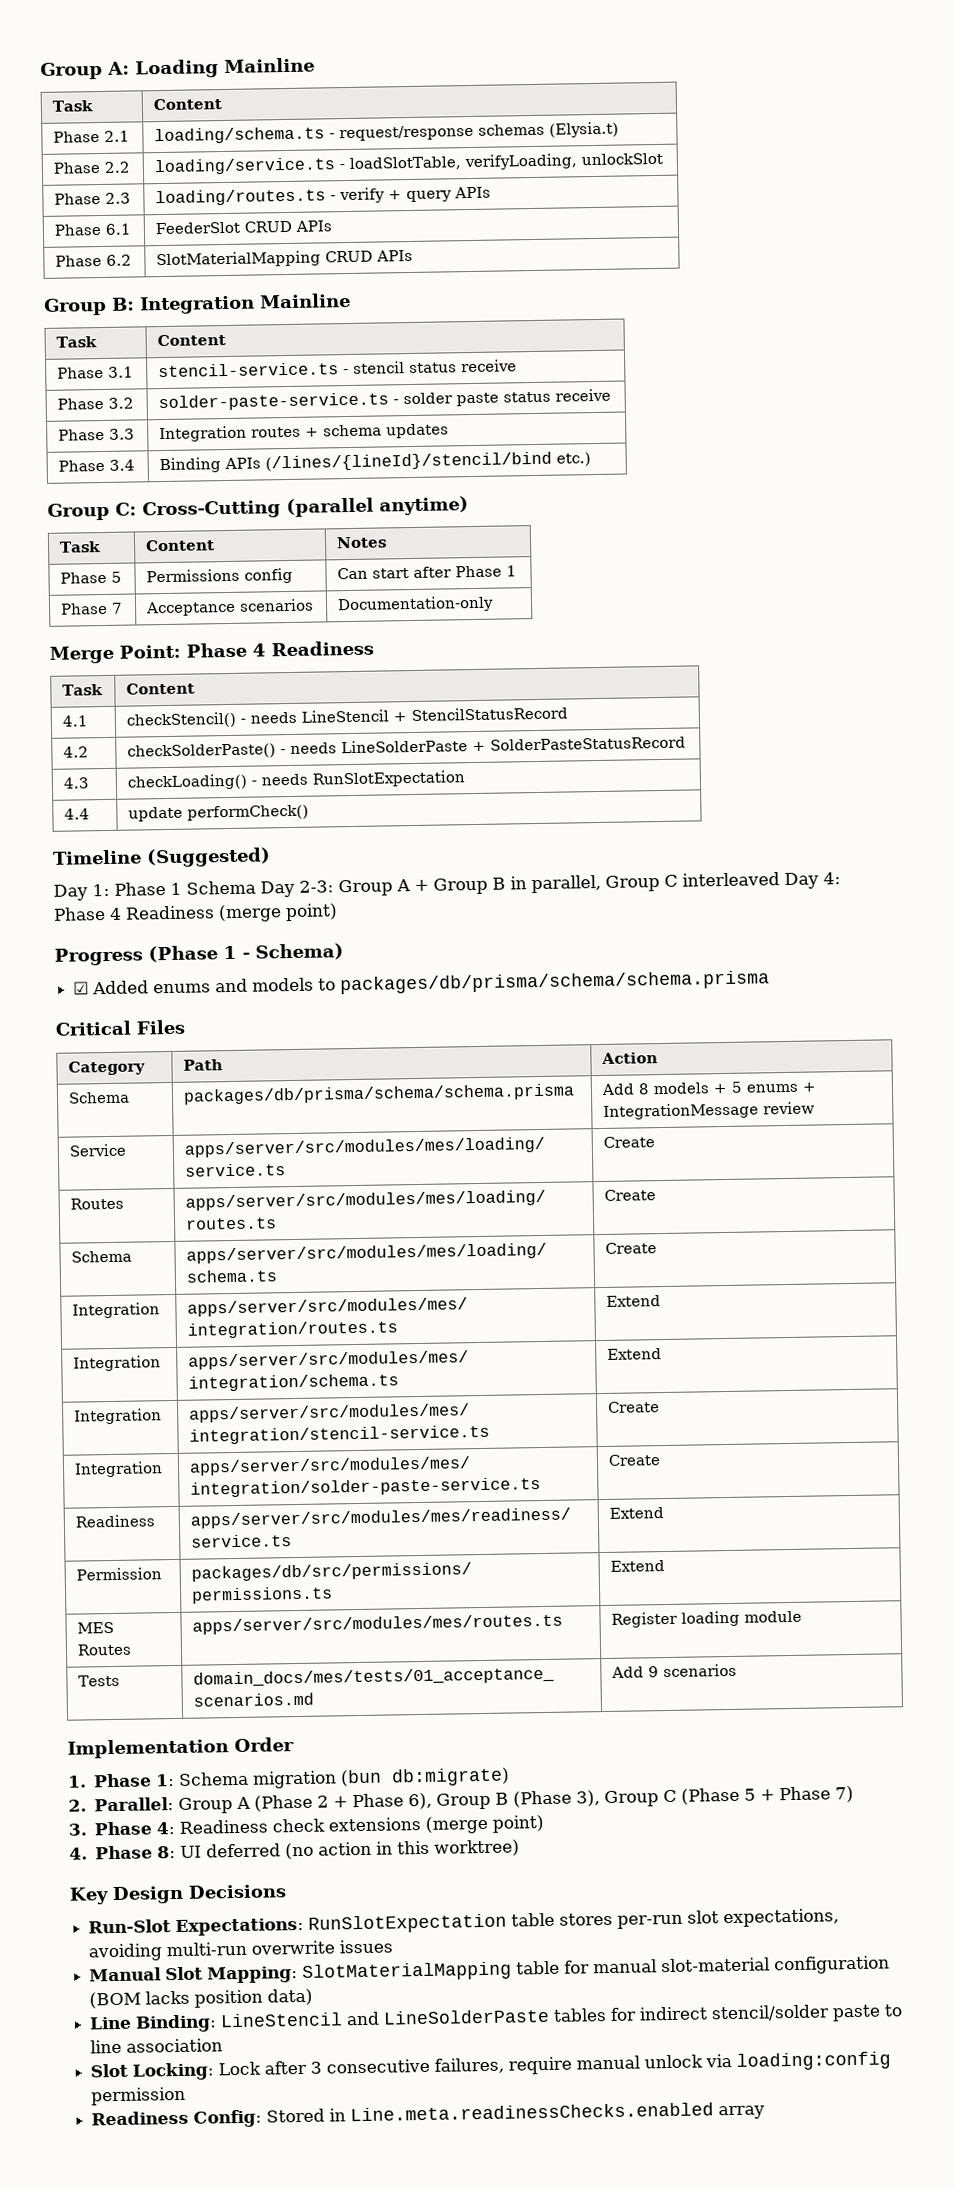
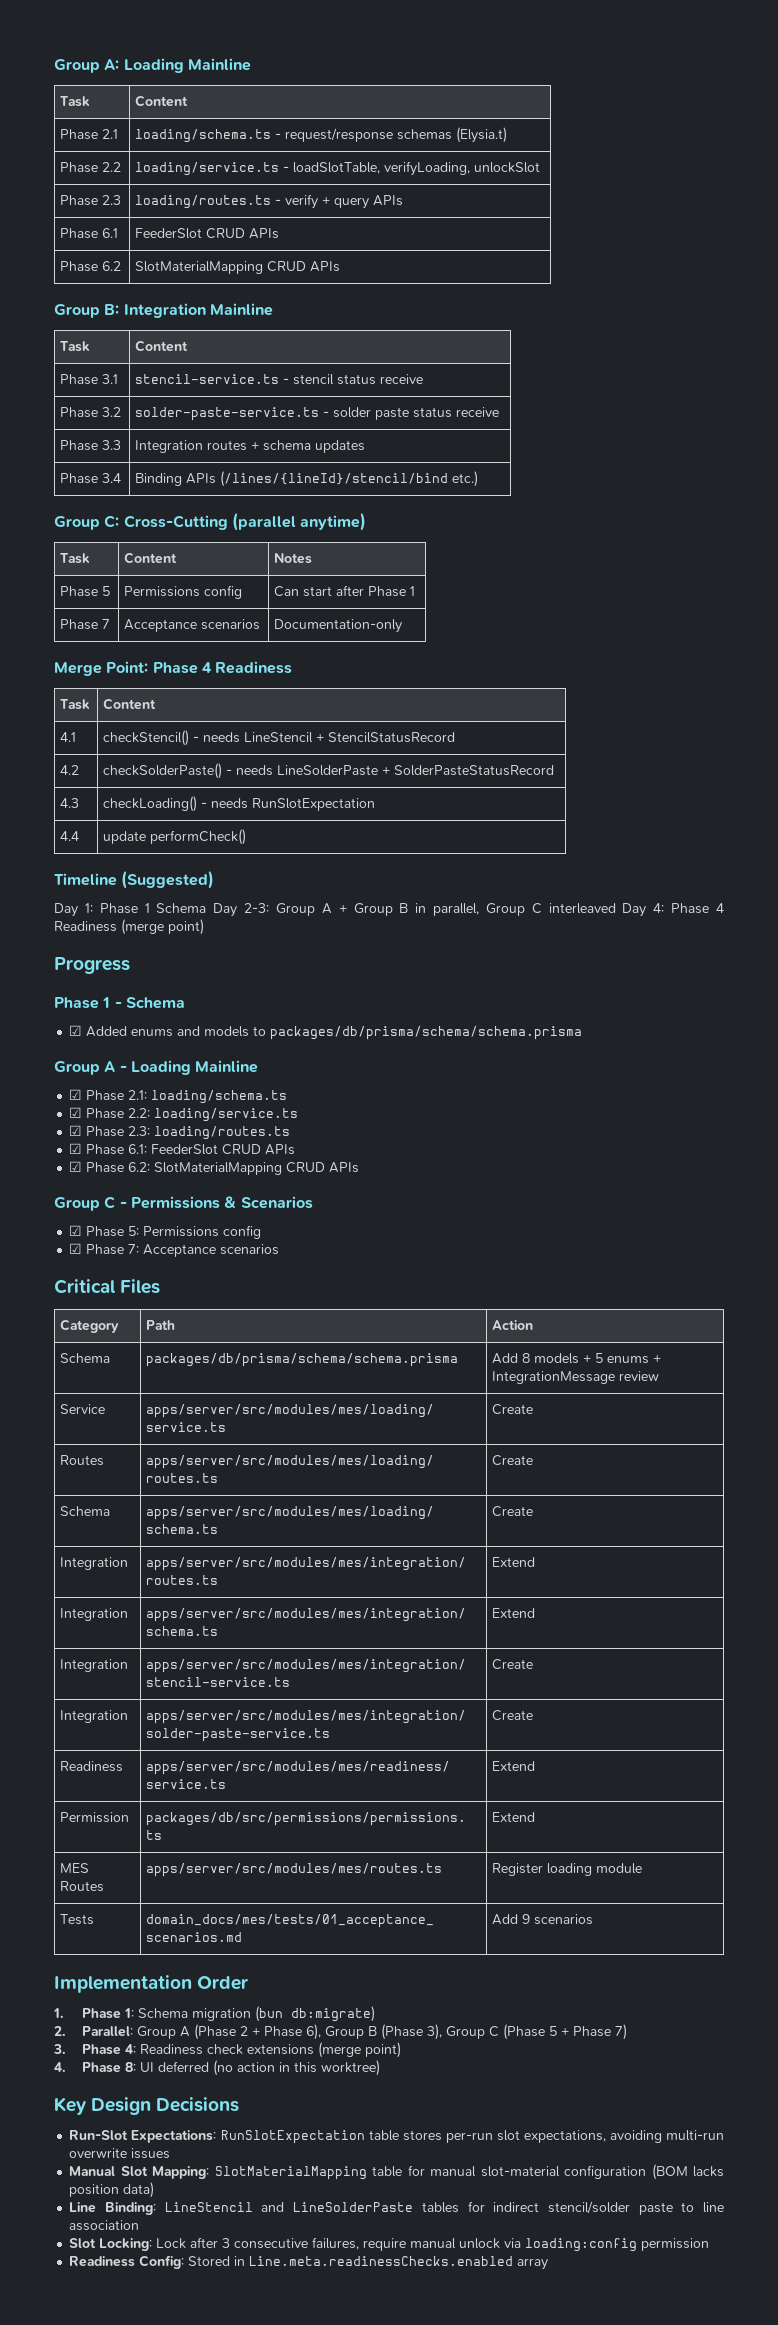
[148,945,218,963] (Phase -> [54,997,99,1009] // Phase
[255,943,344,961] Schema) -> [125,997,185,1009] Schema
(771, 982) none -> [54,1060,259,1075] [69,1089,288,1104] [69,1107,299,1122] [69,1125,291,1140] [69,1143,296,1155] [69,1161,360,1175] [54,1196,313,1211] [69,1225,262,1239] [69,1243,280,1257] // Group A - Loading Mainline // ☑ Phase 2.1: loading/schema.ts // ☑ Phase 2.2: loading/service.ts // ☑ Phase 2.3: loading/routes.ts // ☑ Phase 6.1: FeederSlot CRUD APIs // ☑ Phase 6.2: SlotMaterialMapping CRUD APIs // Group C - Permissions & Scenarios // ☑ Phase 5: Permissions config // ☑ Phase 7: Acceptance scenarios

